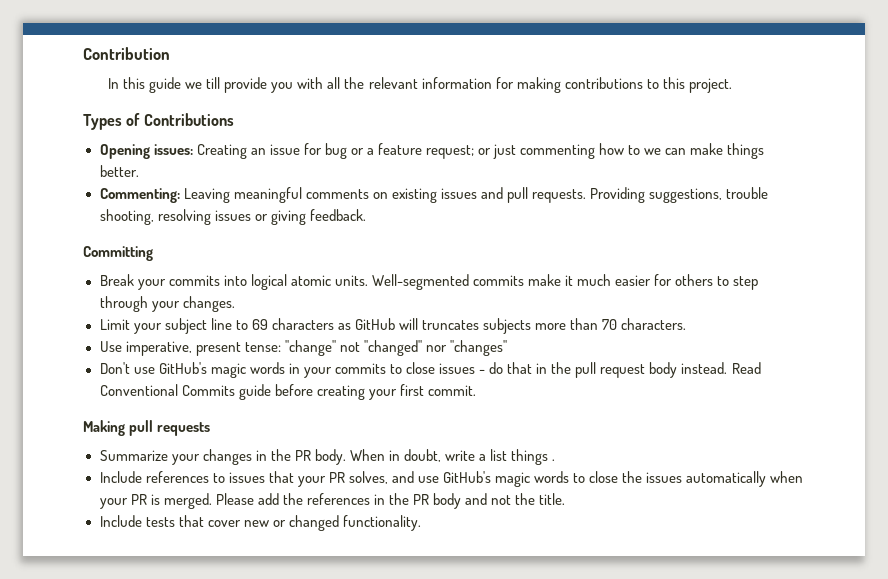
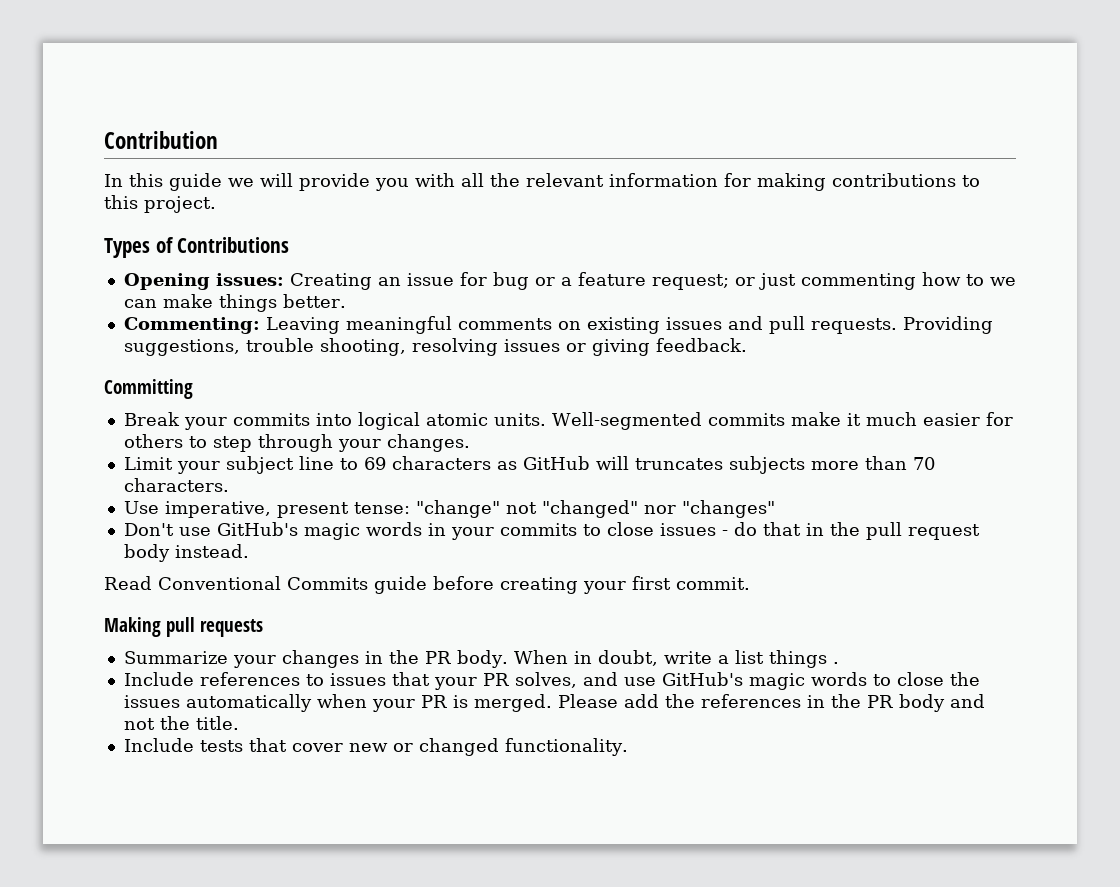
[206,77,221,89] till -> [260,173,293,187] will
(728, 368) none -> (249, 551) //

